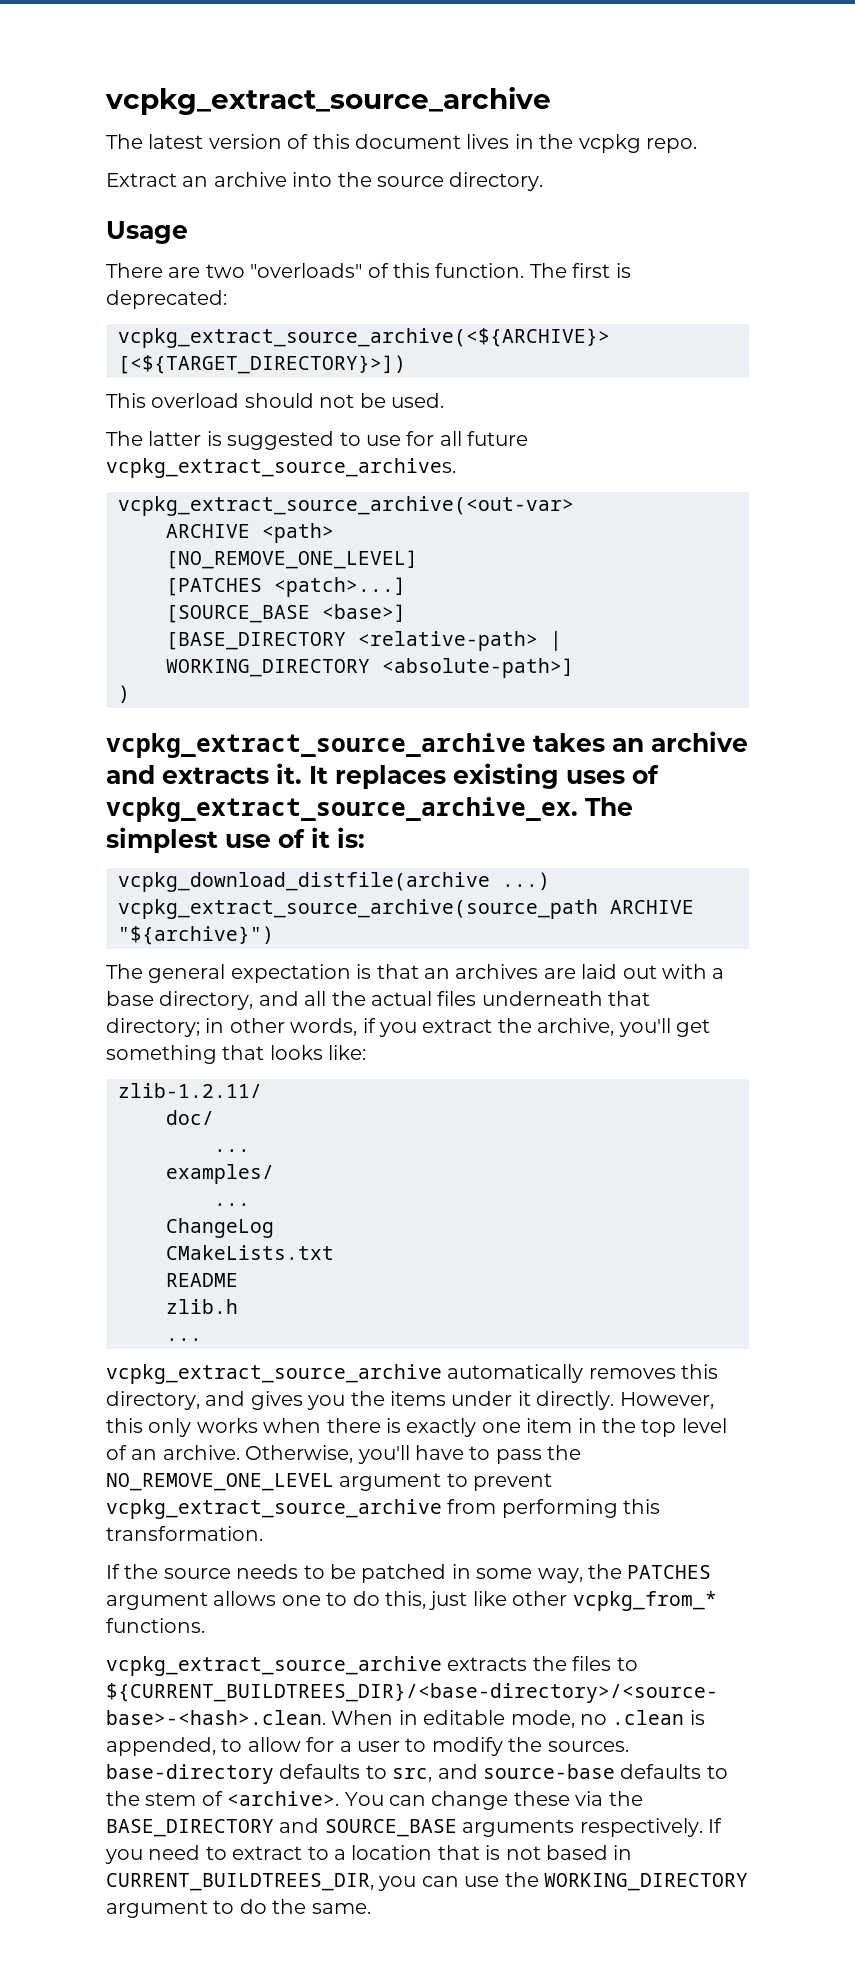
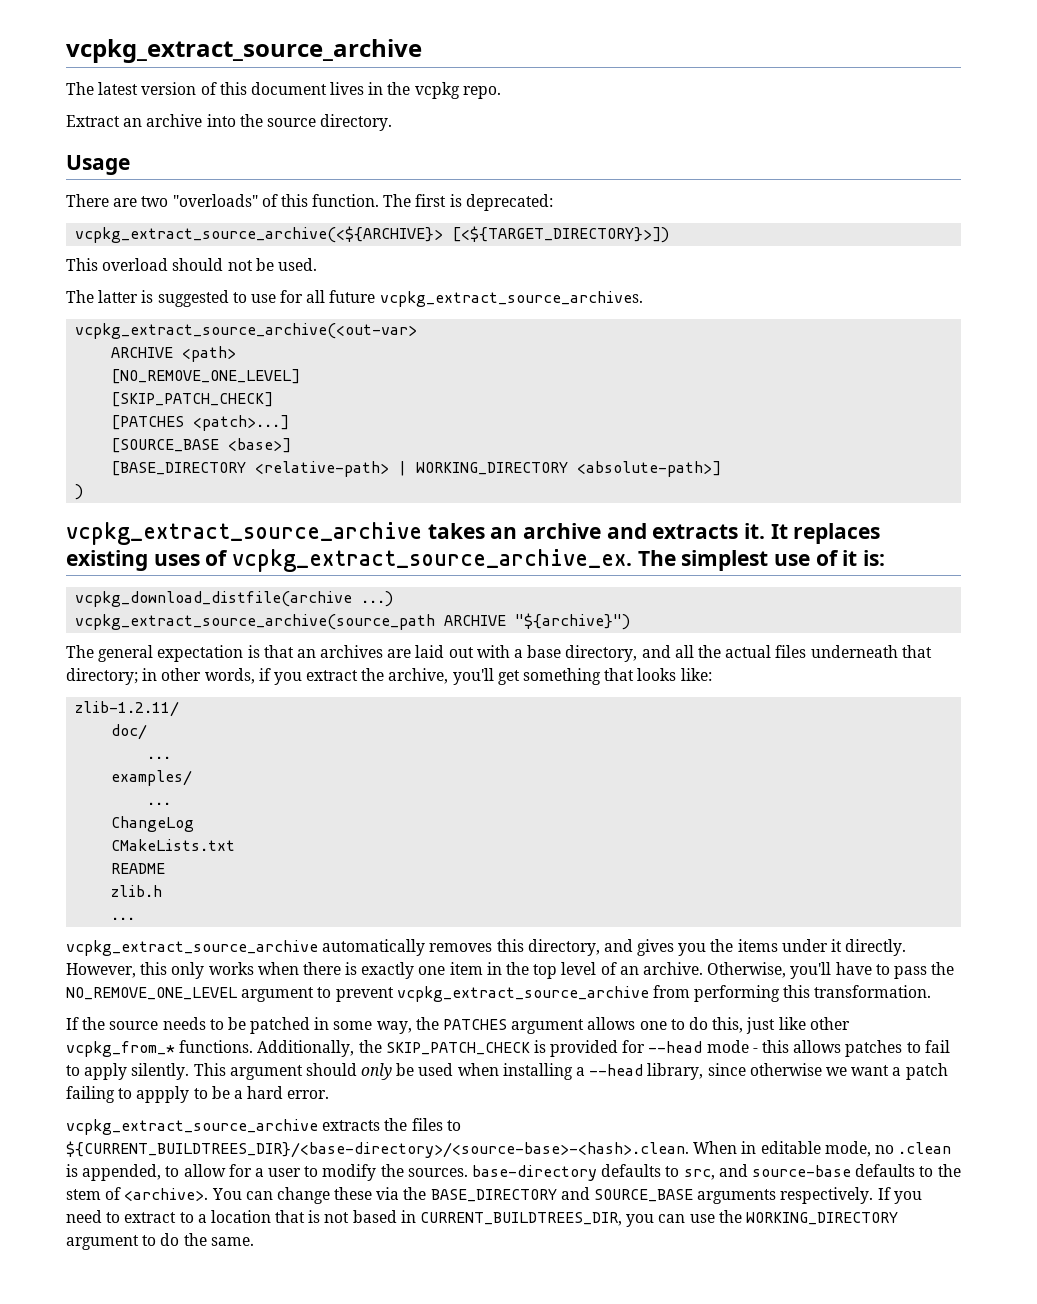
(418, 559) none -> [111,392,274,407] // [SKIP_PATCH_CHECK]
(205, 1625) none -> [257,1040,950,1057] [66,1063,948,1080] [66,1086,330,1103] Additionally, the SKIP_PATCH_CHECK is provided for --head mode - this allows patches to fail to apply silently. This argument should only be used when installing a --head library, since otherwise we want a patch failing to appply to be a hard error.

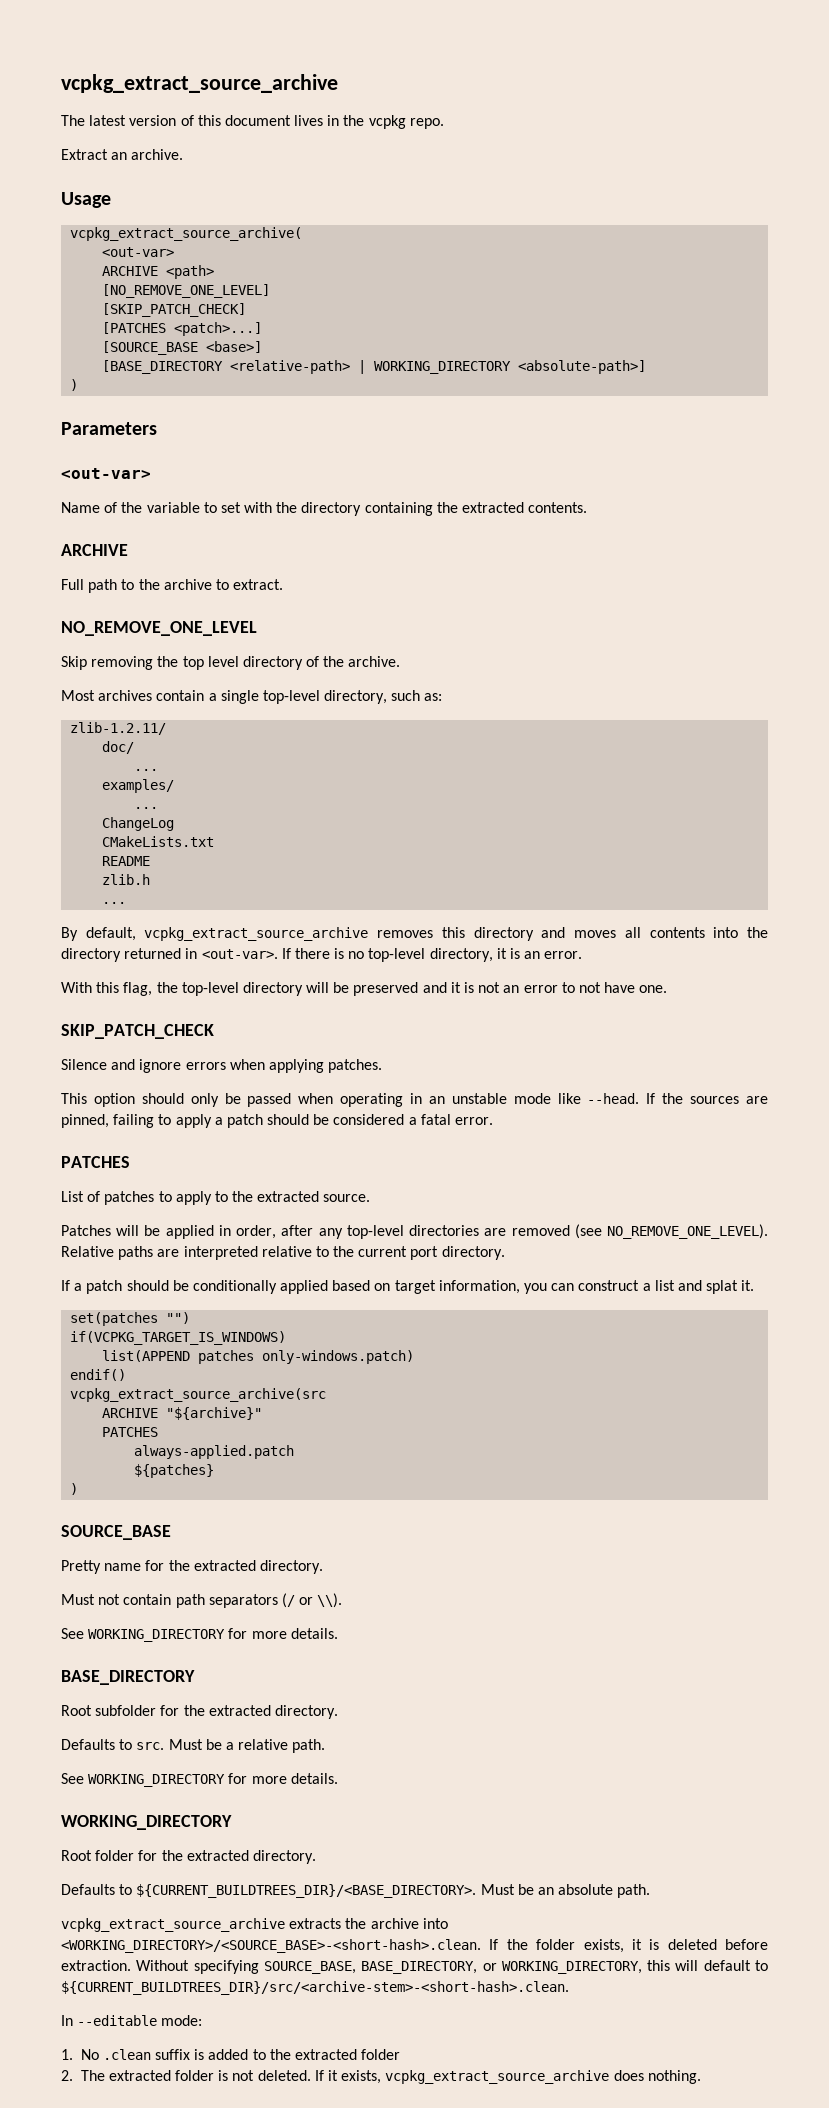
[146,114,393,131] [66,155,130,175] [66,194,553,211] [75,226,670,243] [66,258,317,271] [66,290,643,307] [75,323,418,339] archive into the source directory. // Usage // There are two "overloads" of this function. The first is deprecated: // vcpkg_extract_source_archive(<${ARCHIVE}> [<${TARGET_DIRECTORY}>]) // This overload should not be used. // The latter is suggested to use for all future vcpkg_extract_source_archives. // vcpkg_extract_source_archive(<out-var> -> [131,149,184,160] [61,192,111,208] [70,227,303,241] [102,247,175,257] archive. // Usage // vcpkg_extract_source_archive( // <out-var>
[66,522,881,545] [66,549,886,572] [75,591,394,607] [75,613,631,630] [66,645,932,662] [66,668,712,685] vcpkg_extract_source_archive takes an archive and extracts it. It replaces existing uses of vcpkg_extract_source_archive_ex. The simplest use of it is: // vcpkg_download_distfile(archive ...) // vcpkg_extract_source_archive(source_path ARCHIVE "${archive}") // The general expectation is that an archives are laid out with a base directory, and all the actual files underneath that directory; in other words, if you extract the archive, you'll get something that looks like: -> [61,422,157,435] [61,468,151,479] [61,502,588,516] [61,544,128,556] [61,579,284,593] [61,621,257,636] [61,656,401,670] [61,690,443,704] Parameters // <out-var> // Name of the variable to set with the directory containing the extracted contents. // ARCHIVE // Full path to the archive to extract. // NO_REMOVE_ONE_LEVEL // Skip removing the top level directory of the archive. // Most archives contain a single top-level directory, such as:
[66,939,907,956] [66,962,955,979] [66,985,932,1002] [66,1017,850,1034] [66,1040,950,1057] [66,1063,948,1080] [66,1086,330,1103] [66,1118,461,1135] [66,1141,952,1158] [66,1164,961,1181] [66,1187,922,1204] [66,1210,898,1227] [66,1233,254,1250] vcpkg_extract_source_archive automatically removes this directory, and gives you the items under it directly. However, this only works when there is exactly one item in the top level of an archive. Otherwise, you'll have to pass the NO_REMOVE_ONE_LEVEL argument to prevent vcpkg_extract_source_archive from performing this transformation. // If the source needs to be patched in some way, the PATCHES argument allows one to do this, just like other vcpkg_from_* functions. Additionally, the SKIP_PATCH_CHECK is provided for --head mode - this allows patches to fail to apply silently. This argument should only be used when installing a --head library, since otherwise we want a patch failing to appply to be a hard error. // vcpkg_extract_source_archive extracts the files to ${CURRENT_BUILDTREES_DIR}/<base-directory>/<source-base>-<hash>.clean. When in editable mode, no .clean is appended, to allow for a user to modify the sources. base-directory defaults to src, and source-base defaults to the stem of <archive>. You can change these via the BASE_DIRECTORY and SOURCE_BASE arguments respectively. If you need to extract to a location that is not based in CURRENT_BUILDTREES_DIR, you can use the WORKING_DIRECTORY argument to do the same. -> [61,927,769,941] [61,948,583,962] [61,982,668,996] [61,1024,214,1039] [61,1059,383,1073] [61,1093,768,1107] [61,1114,494,1128] [61,1156,130,1168] [61,1191,371,1205] [61,1224,768,1239] [61,1246,505,1260] [61,1280,755,1294] [70,1312,191,1326] [70,1331,287,1345] [102,1350,415,1364] [70,1369,127,1381] [70,1388,327,1402] [102,1407,263,1420] [102,1427,159,1437] [134,1445,295,1459] [134,1464,215,1478] [70,1483,79,1495] [61,1525,171,1540] [61,1560,323,1574] [61,1593,343,1608] [61,1628,338,1642] [61,1670,195,1685] [61,1705,338,1719] [61,1739,326,1753] [61,1773,338,1787] [61,1815,232,1830] [61,1850,316,1864] [61,1884,651,1898] [61,1918,448,1932] [61,1939,768,1953] [61,1960,768,1974] [61,1981,569,1995] [61,2015,203,2026] [61,2049,401,2060] [61,2070,701,2084] By default, vcpkg_extract_source_archive removes this directory and moves all contents into the directory returned in <out-var>. If there is no top-level directory, it is an error. // With this flag, the top-level directory will be preserved and it is not an error to not have one. // SKIP_PATCH_CHECK // Silence and ignore errors when applying patches. // This option should only be passed when operating in an unstable mode like --head. If the sources are pinned, failing to apply a patch should be considered a fatal error. // PATCHES // List of patches to apply to the extracted source. // Patches will be applied in order, after any top-level directories are removed (see NO_REMOVE_ONE_LEVEL). Relative paths are interpreted relative to the current port directory. // If a patch should be conditionally applied based on target information, you can construct a list and splat it. // set(patches "") // if(VCPKG_TARGET_IS_WINDOWS) // list(APPEND patches only-windows.patch) // endif() // vcpkg_extract_source_archive(src // ARCHIVE "${archive}" // PATCHES // always-applied.patch // ${patches} // ) // SOURCE_BASE // Pretty name for the extracted directory. // Must not contain path separators (/ or \\). // See WORKING_DIRECTORY for more details. // BASE_DIRECTORY // Root subfolder for the extracted directory. // Defaults to src. Must be a relative path. // See WORKING_DIRECTORY for more details. // WORKING_DIRECTORY // Root folder for the extracted directory. // Defaults to ${CURRENT_BUILDTREES_DIR}/<BASE_DIRECTORY>. Must be an absolute path. // vcpkg_extract_source_archive extracts the archive into <WORKING_DIRECTORY>/<SOURCE_BASE>-<short-hash>.clean. If the folder exists, it is deleted before extraction. Without specifying SOURCE_BASE, BASE_DIRECTORY, or WORKING_DIRECTORY, this will default to ${CURRENT_BUILDTREES_DIR}/src/<archive-stem>-<short-hash>.clean. // In --editable mode: // 1. No .clean suffix is added to the extracted folder // 2. The extracted folder is not deleted. If it exists, vcpkg_extract_source_archive does nothing.

